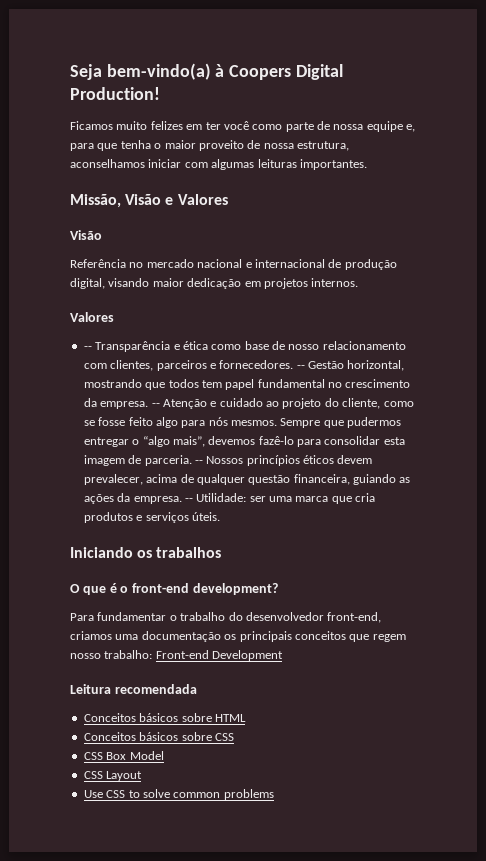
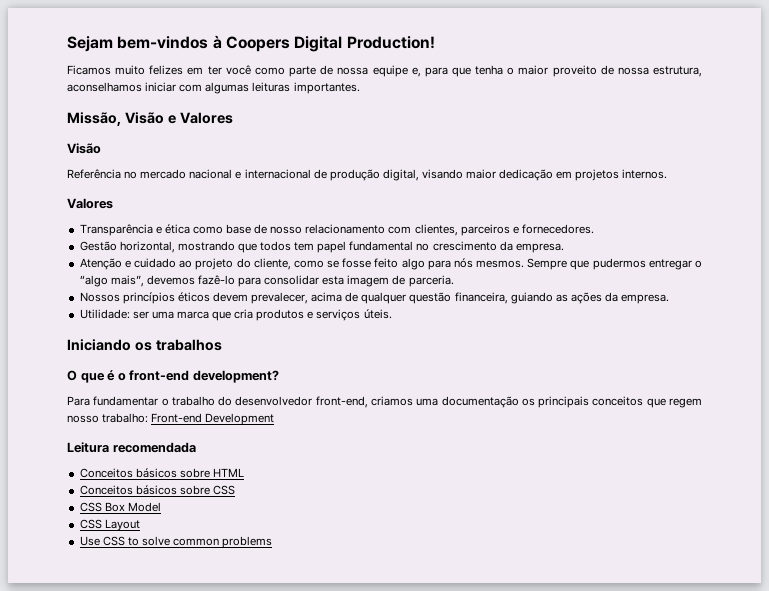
[70,63,211,80] Seja bem-vindo(a) -> [67,36,209,52] Sejam bem-vindos
[83,346,92,350] -- -> (113, 203) none
[296,365,305,369] -- -> (594, 229) //
[151,403,160,407] -- -> (564, 248) //
[194,460,203,464] -- -> (454, 281) //
[184,498,193,502] -- -> (670, 299) //

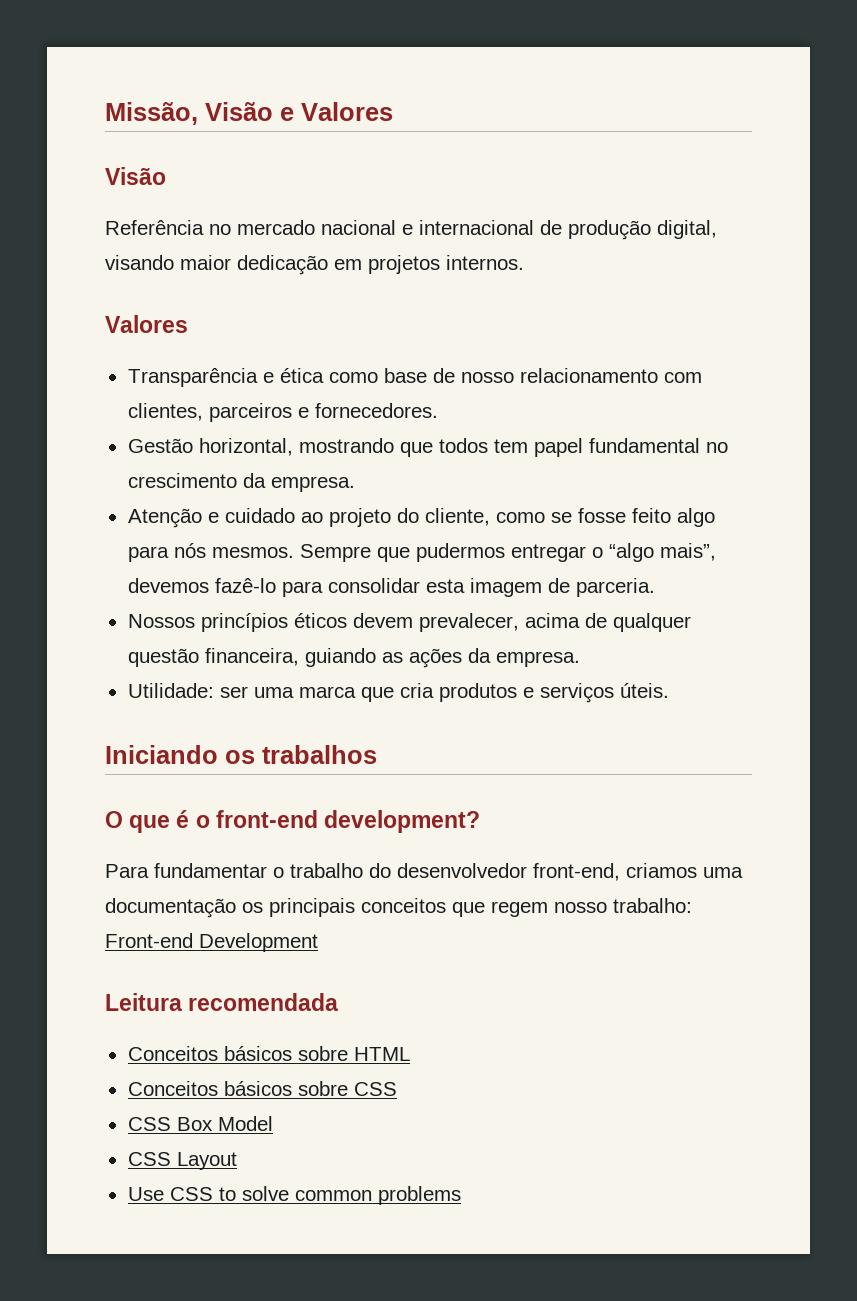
[67,35,435,52] [67,65,702,77] [67,82,360,94] Sejam bem-vindos à Coopers Digital Production! // Ficamos muito felizes em ter você como parte de nossa equipe e, para que tenha o maior proveito de nossa estrutura, aconselhamos iniciar com algumas leituras importantes. // -> (105, 113) none

